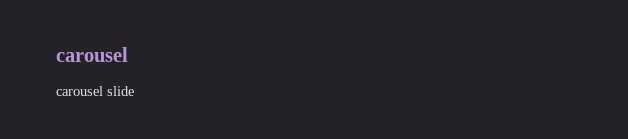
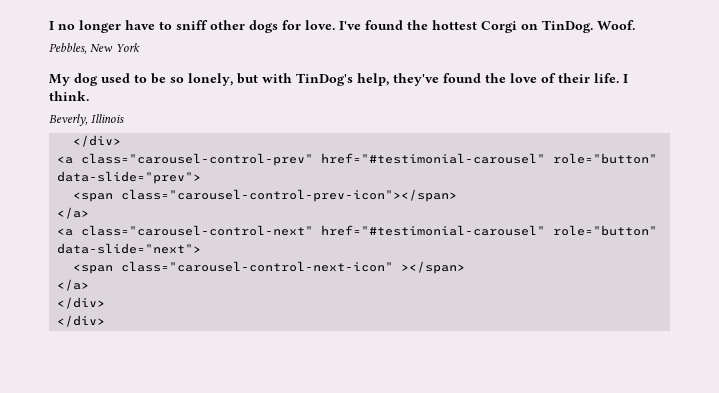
[56,47,128,62] [56,86,134,96] carousel // carousel slide -> [49,20,635,33] [49,43,140,54] [49,73,628,86] [49,91,89,101] [49,114,125,126] [72,135,121,147] [56,153,657,166] [56,171,201,184] [72,189,457,202] [56,207,89,219] [56,225,657,236] [56,243,201,254] [72,261,465,274] [56,279,89,291] [56,297,105,309] [56,315,105,327] I no longer have to sniff other dogs for love. I've found the hottest Corgi on TinDog. Woof. // Pebbles, New York // My dog used to be so lonely, but with TinDog's help, they've found the love of their life. I think. // Beverly, Illinois // </div> // <a class="carousel-control-prev" href="#testimonial-carousel" role="button" data-slide="prev"> // <span class="carousel-control-prev-icon"></span> // </a> // <a class="carousel-control-next" href="#testimonial-carousel" role="button" data-slide="next"> // <span class="carousel-control-next-icon" ></span> // </a> // </div> // </div>

